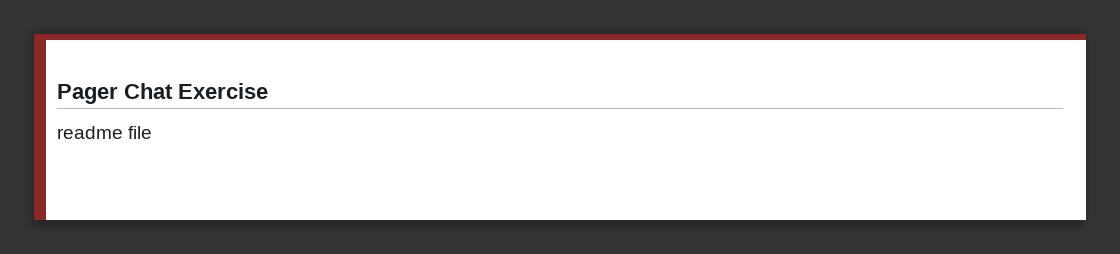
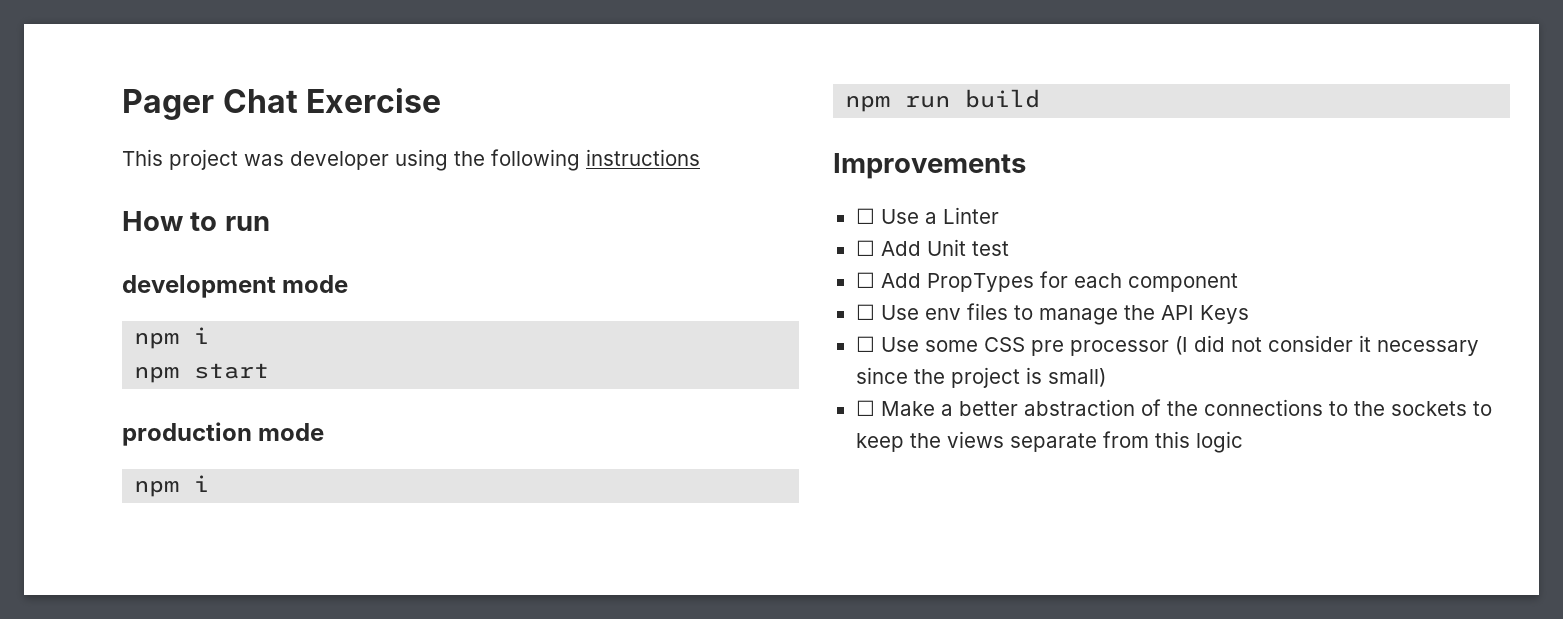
[57,126,153,139] readme file -> [122,149,700,171] [122,211,270,231] [122,275,349,298] [134,327,210,349] [134,363,270,383] [122,422,325,446] [134,475,210,497] [845,89,1041,112] [833,153,1026,179] [855,207,999,224] [855,239,1009,256] [855,271,1238,292] [855,303,1249,325] [855,335,1479,356] [855,367,1106,388] [855,399,1492,416] [855,431,1243,453] This project was developer using the following instructions // How to run // development mode // npm i // npm start // production mode // npm i // npm run build // Improvements // ☐ Use a Linter // ☐ Add Unit test // ☐ Add PropTypes for each component // ☐ Use env files to manage the API Keys // ☐ Use some CSS pre processor (I did not consider it necessary since the project is small) // ☐ Make a better abstraction of the connections to the sockets to keep the views separate from this logic

